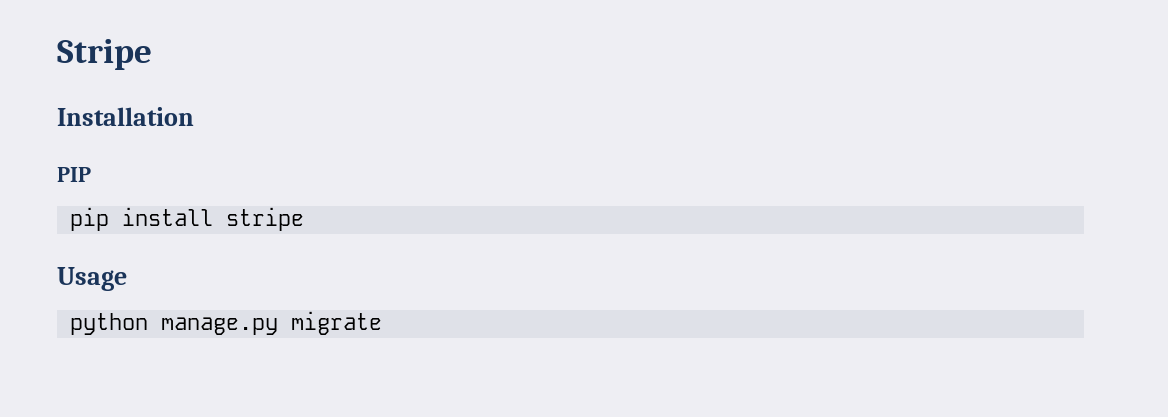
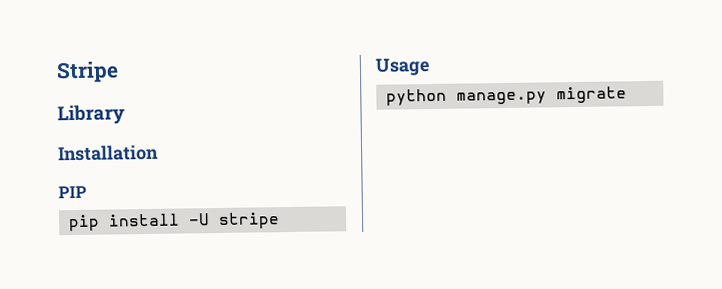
(152, 54) none -> [57,104,125,126] // Library
(214, 216) none -> [187,213,210,226] -U

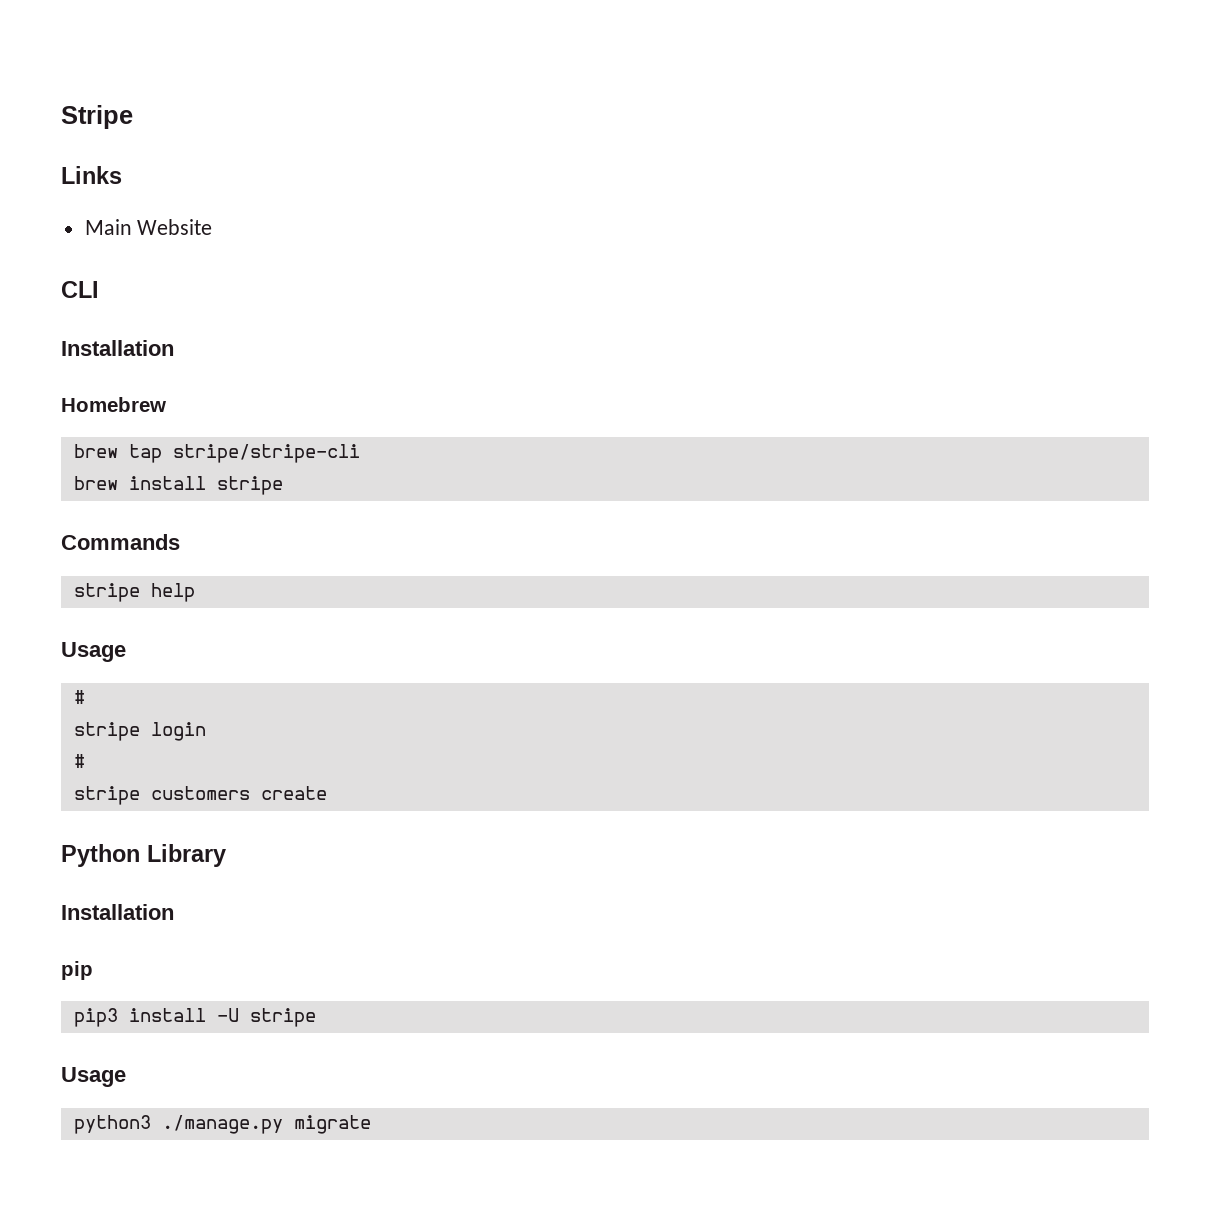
(119, 72) none -> [61,166,122,184] [84,219,213,235] [61,281,99,298] [61,340,174,356] [61,397,166,412] [73,444,360,463] [73,476,283,495] [61,534,180,550] [73,583,195,602] [61,642,126,662] [73,690,85,704] [73,722,206,741] [73,754,85,768] [73,786,327,805] [61,844,140,867] Links // Main Website // CLI // Installation // Homebrew // brew tap stripe/stripe-cli // brew install stripe // Commands // stripe help // Usage // # // stripe login // # // stripe customers create // Python
[58,185,87,199] [67,214,100,232] PIP // pip -> [61,961,93,980] [73,1008,118,1027] pip // pip3
[385,88,547,106] python manage.py -> [73,1115,283,1134] python3 ./manage.py

